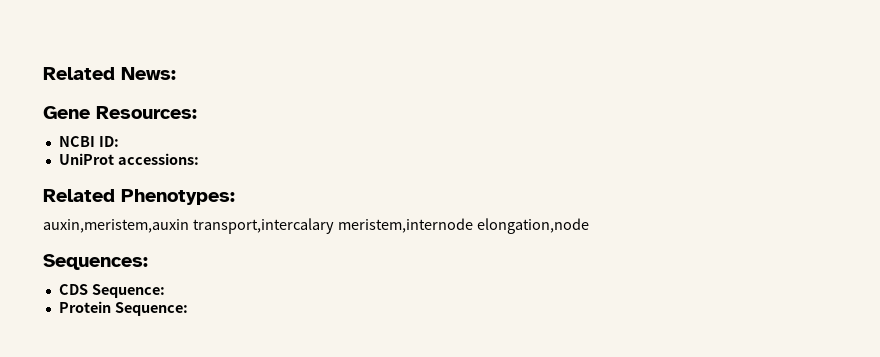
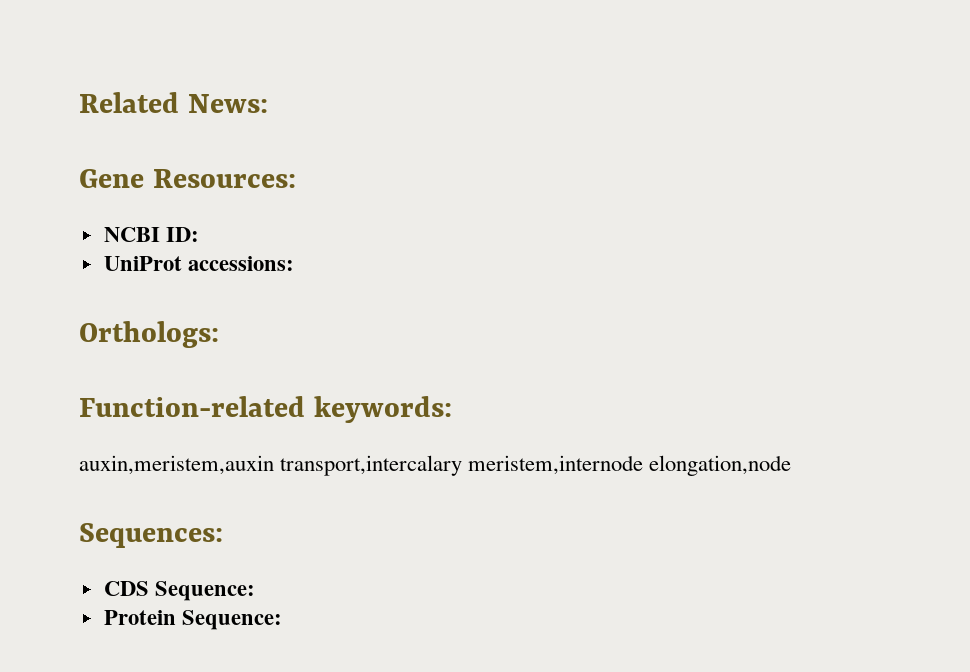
[43,189,235,205] Related Phenotypes: -> [79,321,219,348] [79,396,452,423] Orthologs: // Function-related keywords:

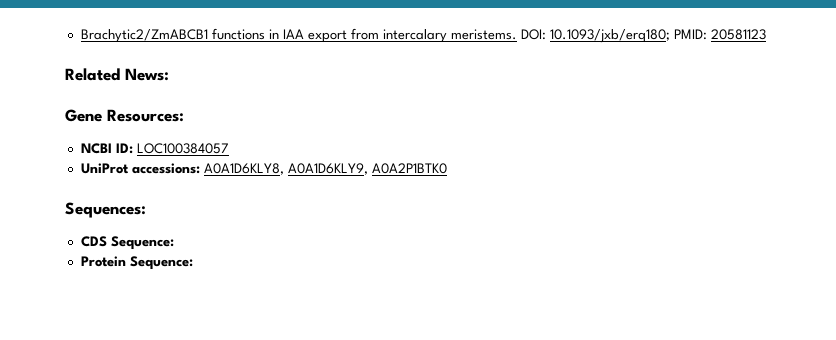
(79, 102) none -> [80,28,766,43] Brachytic2/ZmABCB1 functions in IAA export from intercalary meristems. DOI: 10.1093/jxb/erq180; PMID: 20581123 //
(199, 234) none -> [136,143,229,154] LOC100384057
[79,321,219,348] [79,396,452,423] [79,455,792,476] // Orthologs: // Function-related keywords: // auxin,meristem,auxin transport,intercalary meristem,internode elongation,node -> [203,163,447,175] A0A1D6KLY8, A0A1D6KLY9, A0A2P1BTK0

